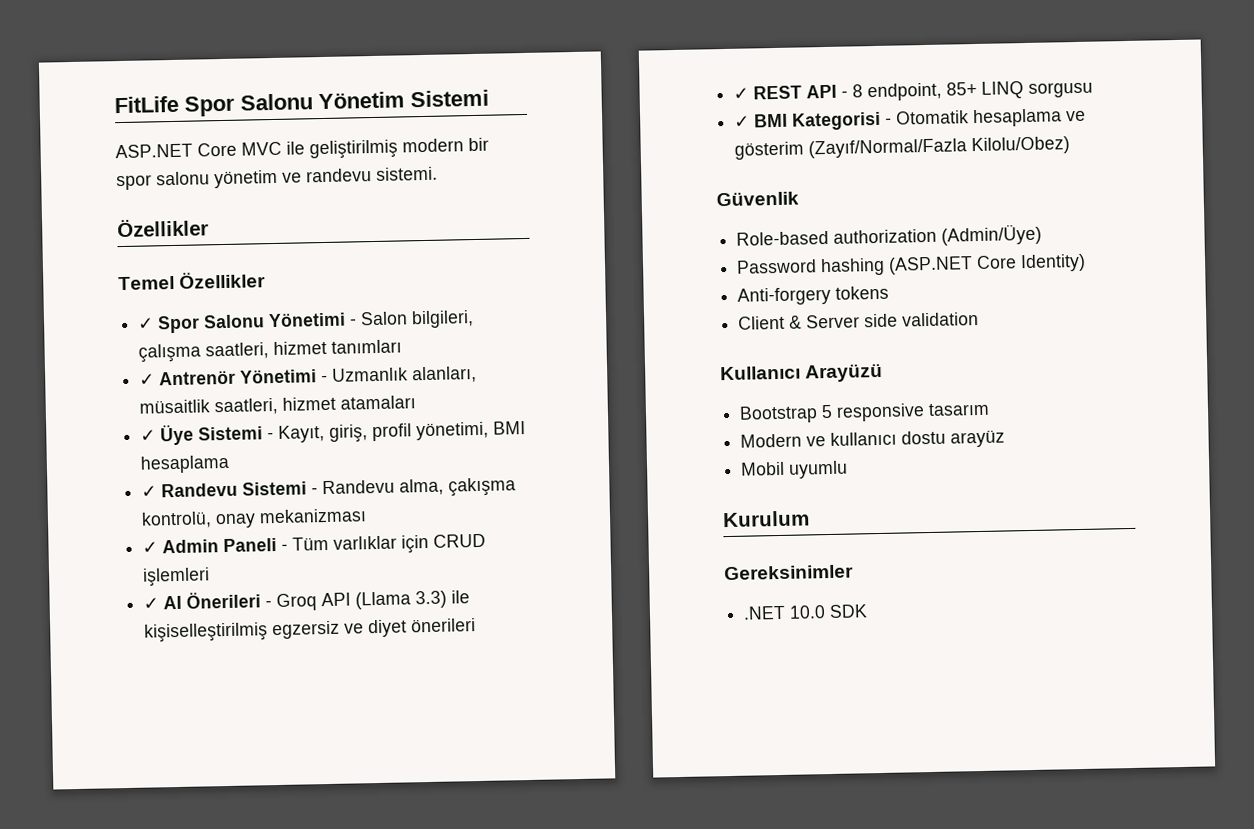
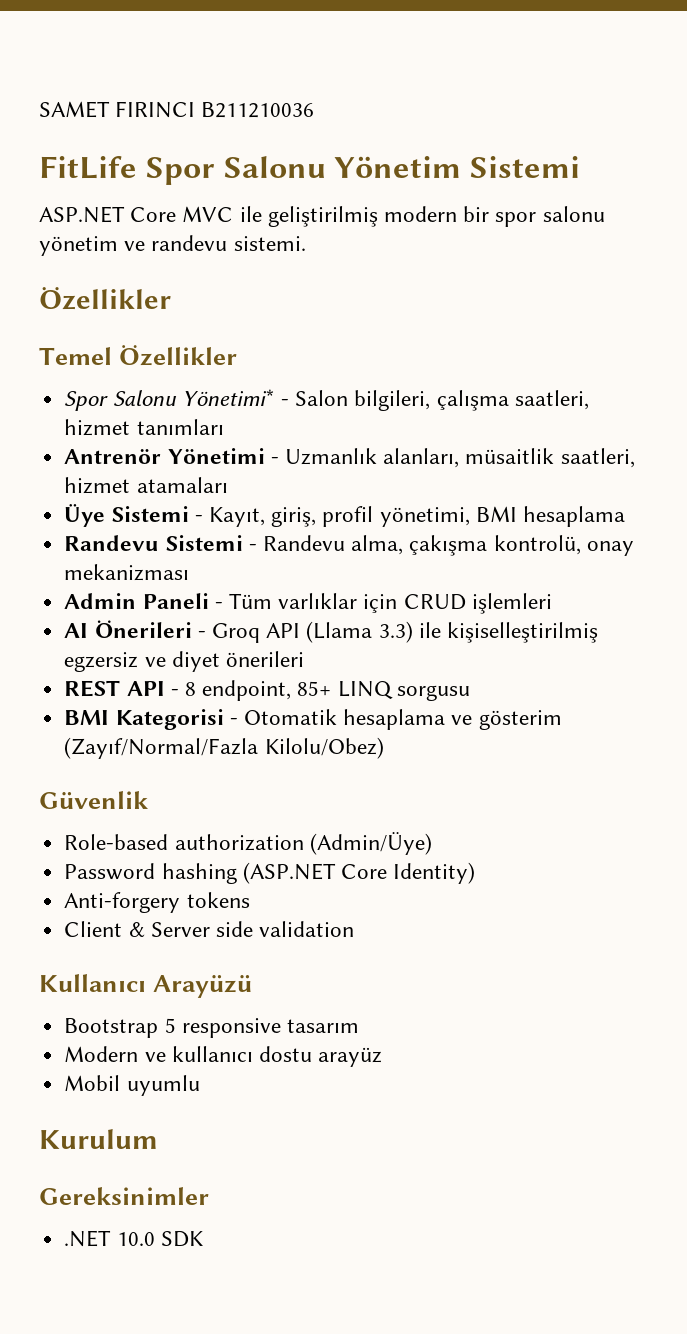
(114, 104) none -> [39,101,315,118] SAMET FIRINCI B211210036 //
[137,312,347,334] ✓ Spor Salonu Yönetimi -> [64,389,275,411] Spor Salonu Yönetimi*
[139,373,156,386] ✓ -> (224, 427) none
[140,429,157,442] ✓ -> (228, 485) none
[141,485,158,498] ✓ -> (625, 516) none
[142,541,159,554] ✓ -> (190, 572) none
[143,597,160,610] ✓ -> (552, 603) none
[733,87,750,100] ✓ -> (304, 659) none
[734,115,751,128] ✓ -> (470, 693) none

